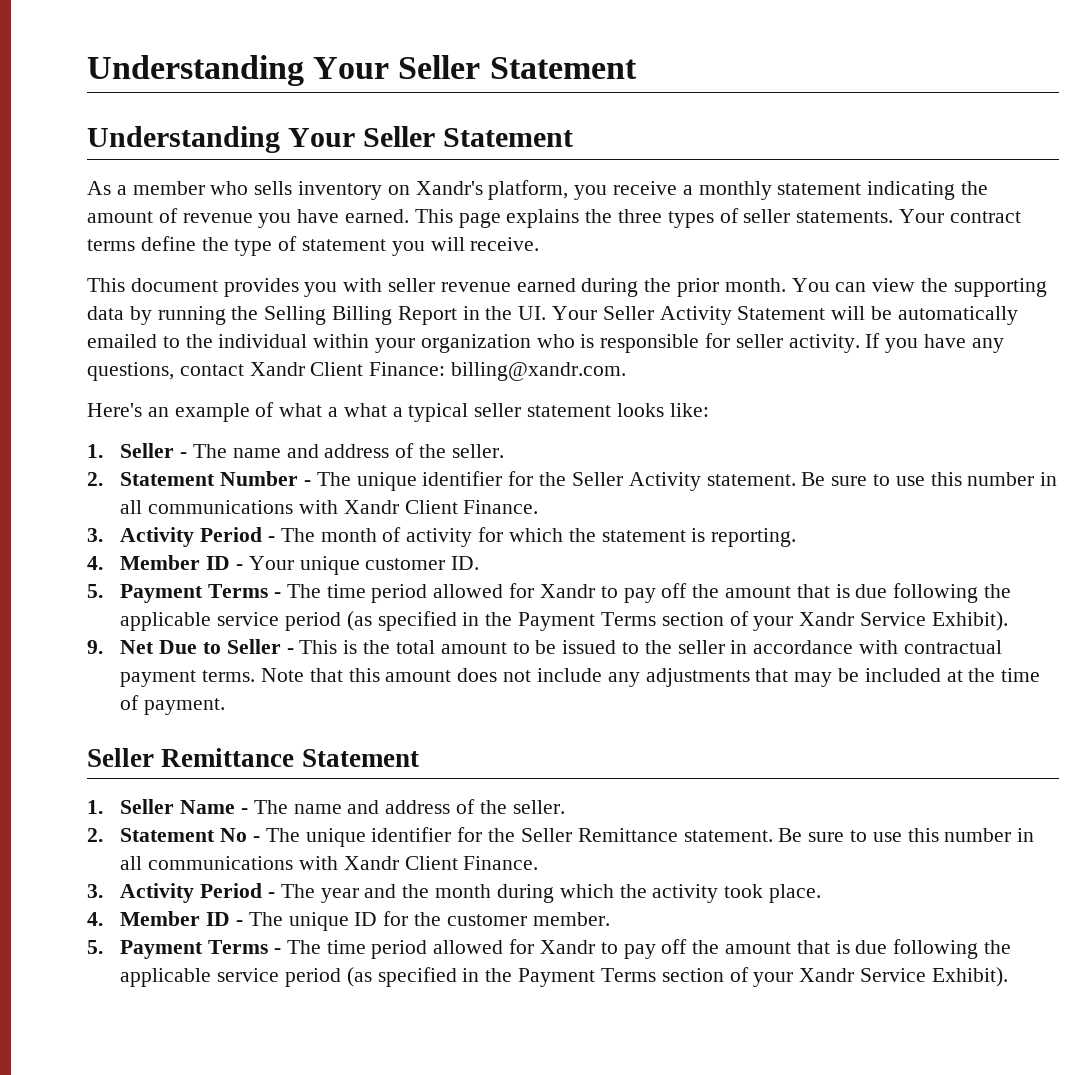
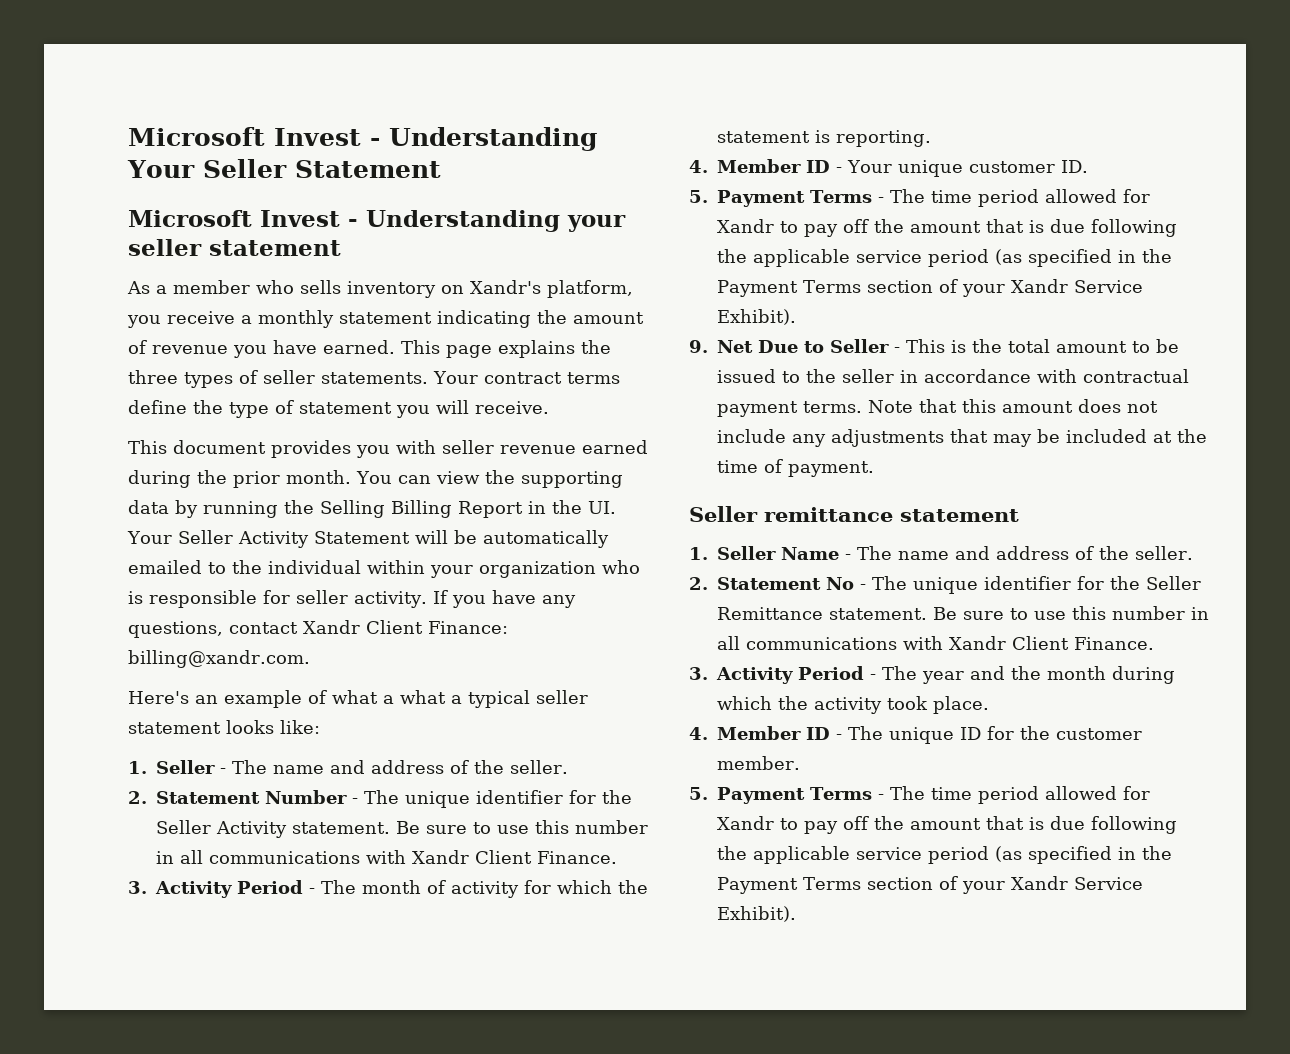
[87,55,637,86] [87,126,574,153] Understanding Your Seller Statement // Understanding Your Seller Statement -> [128,127,597,151] [127,159,441,178] [128,210,626,232] [128,239,341,256] Microsoft Invest - Understanding Your Seller Statement // Microsoft Invest - Understanding your seller statement
[161,748,419,767] Remittance Statement -> [764,507,1019,522] remittance statement

